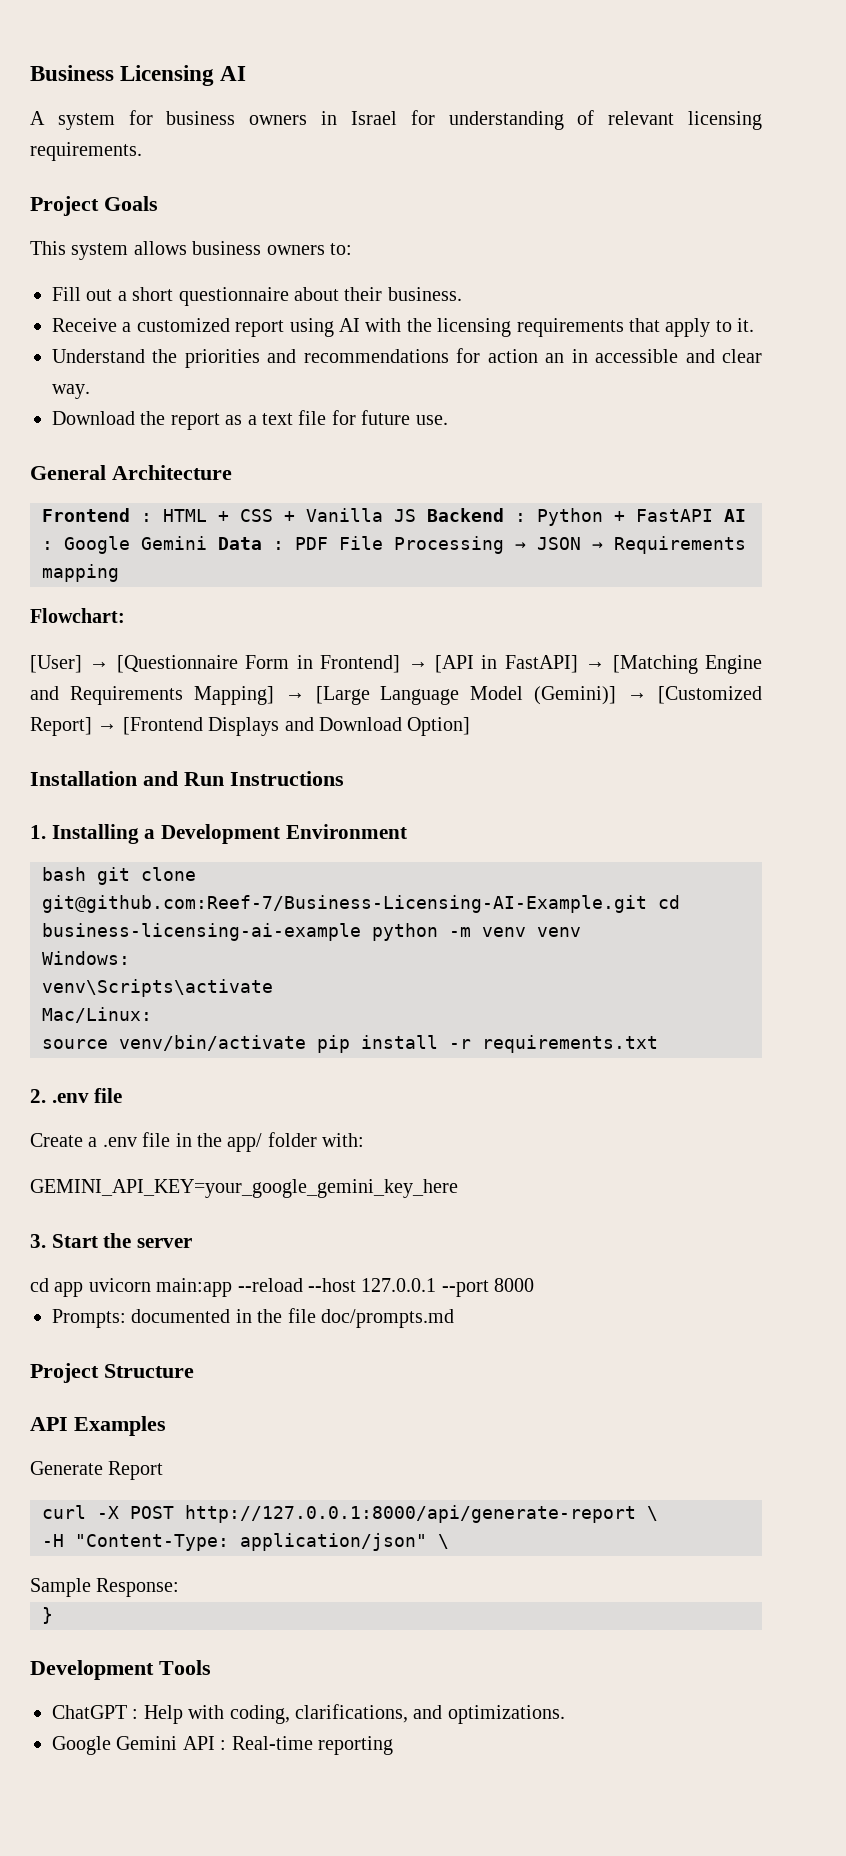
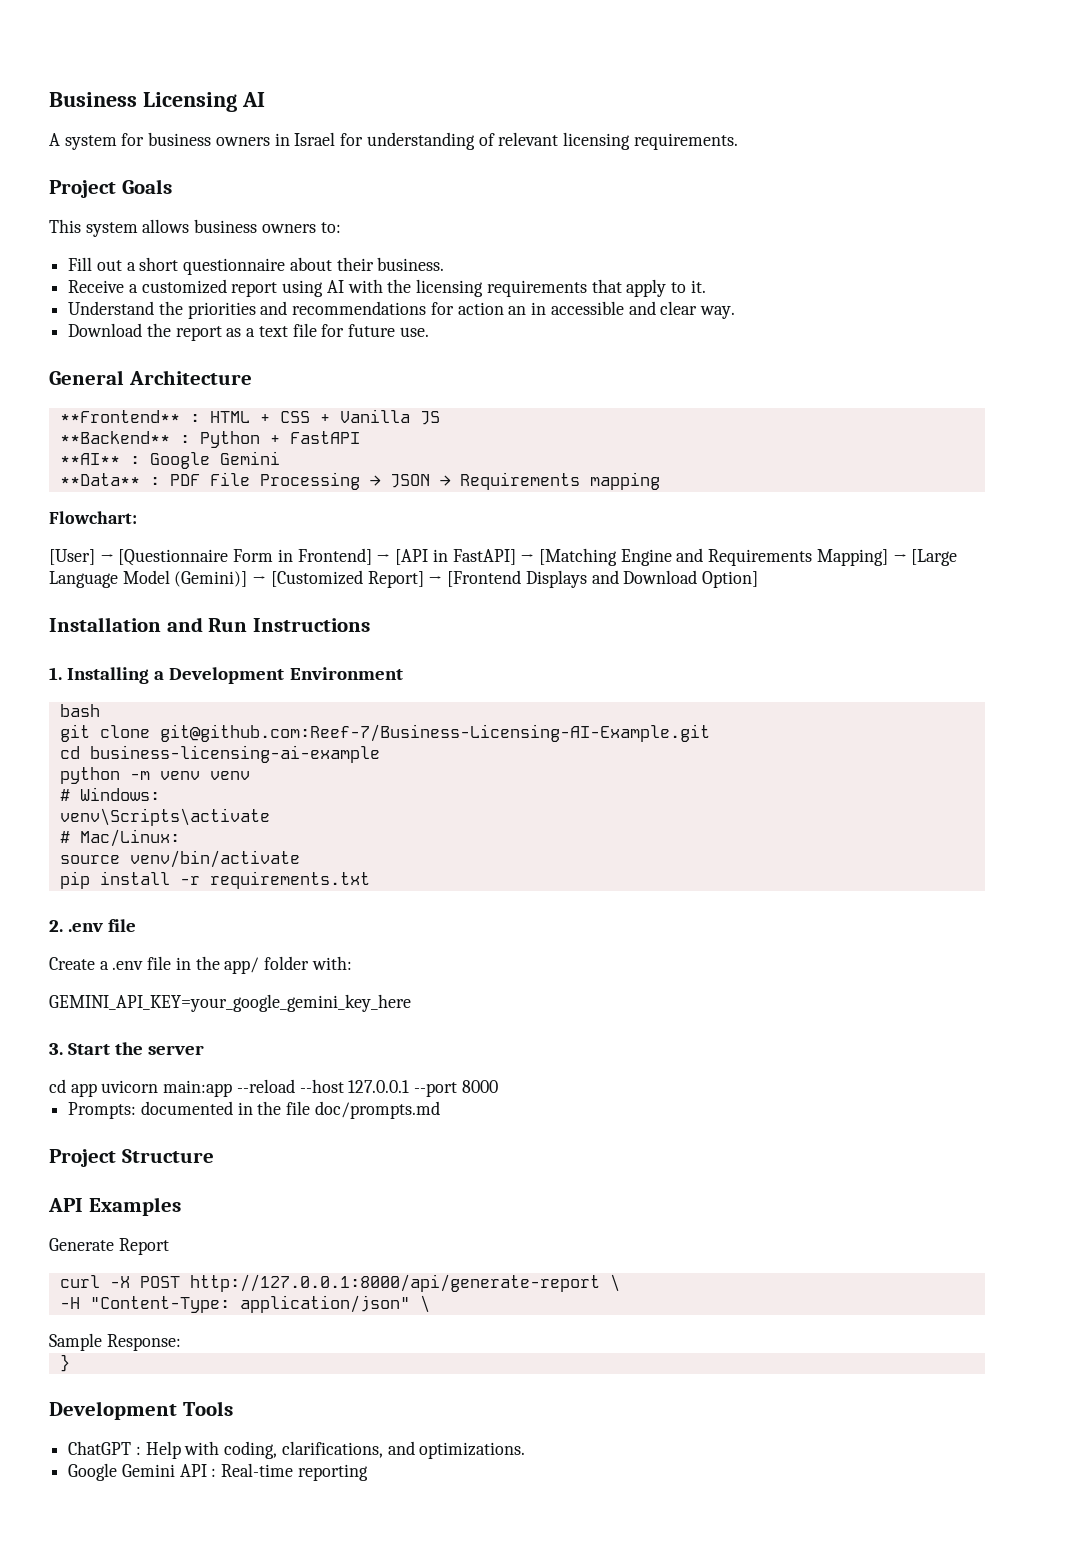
[42,508,130,522] Frontend -> [59,410,180,423] **Frontend**
[427,508,504,522] Backend -> [59,431,170,444] // **Backend**
[724,509,746,522] AI -> [59,453,120,465] // **AI**
[218,537,262,550] Data -> [59,473,140,486] // **Data**
(86, 874) none -> (100, 710) //
(647, 904) none -> (710, 733) //
(361, 932) none -> (380, 754) //
(581, 932) none -> [59,789,70,801] #
(273, 988) none -> [59,831,70,843] #
(306, 1043) none -> (300, 859) //

